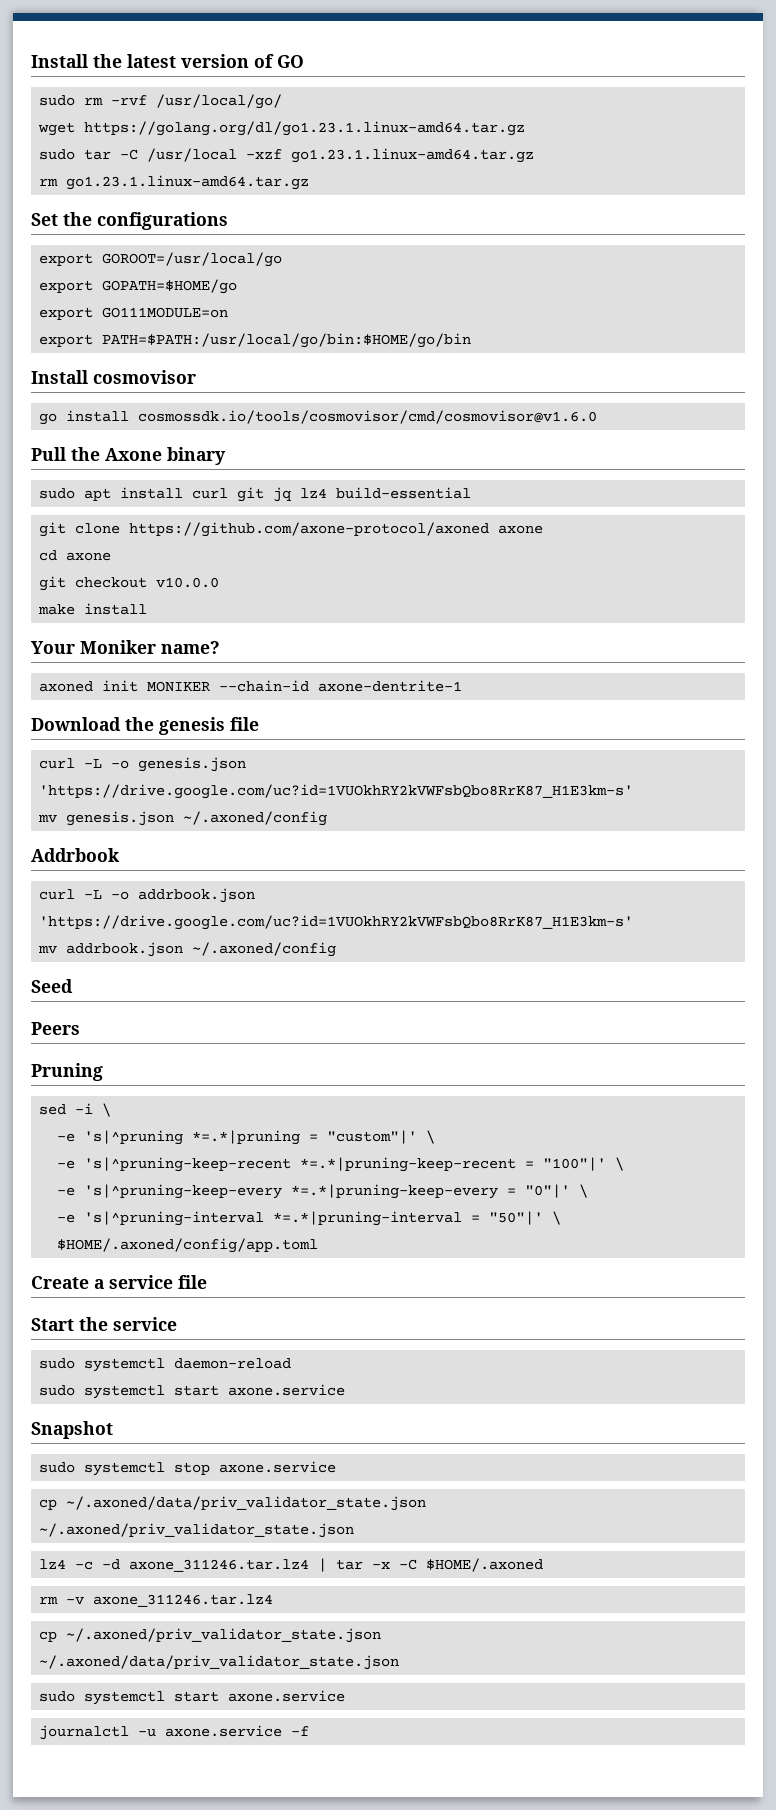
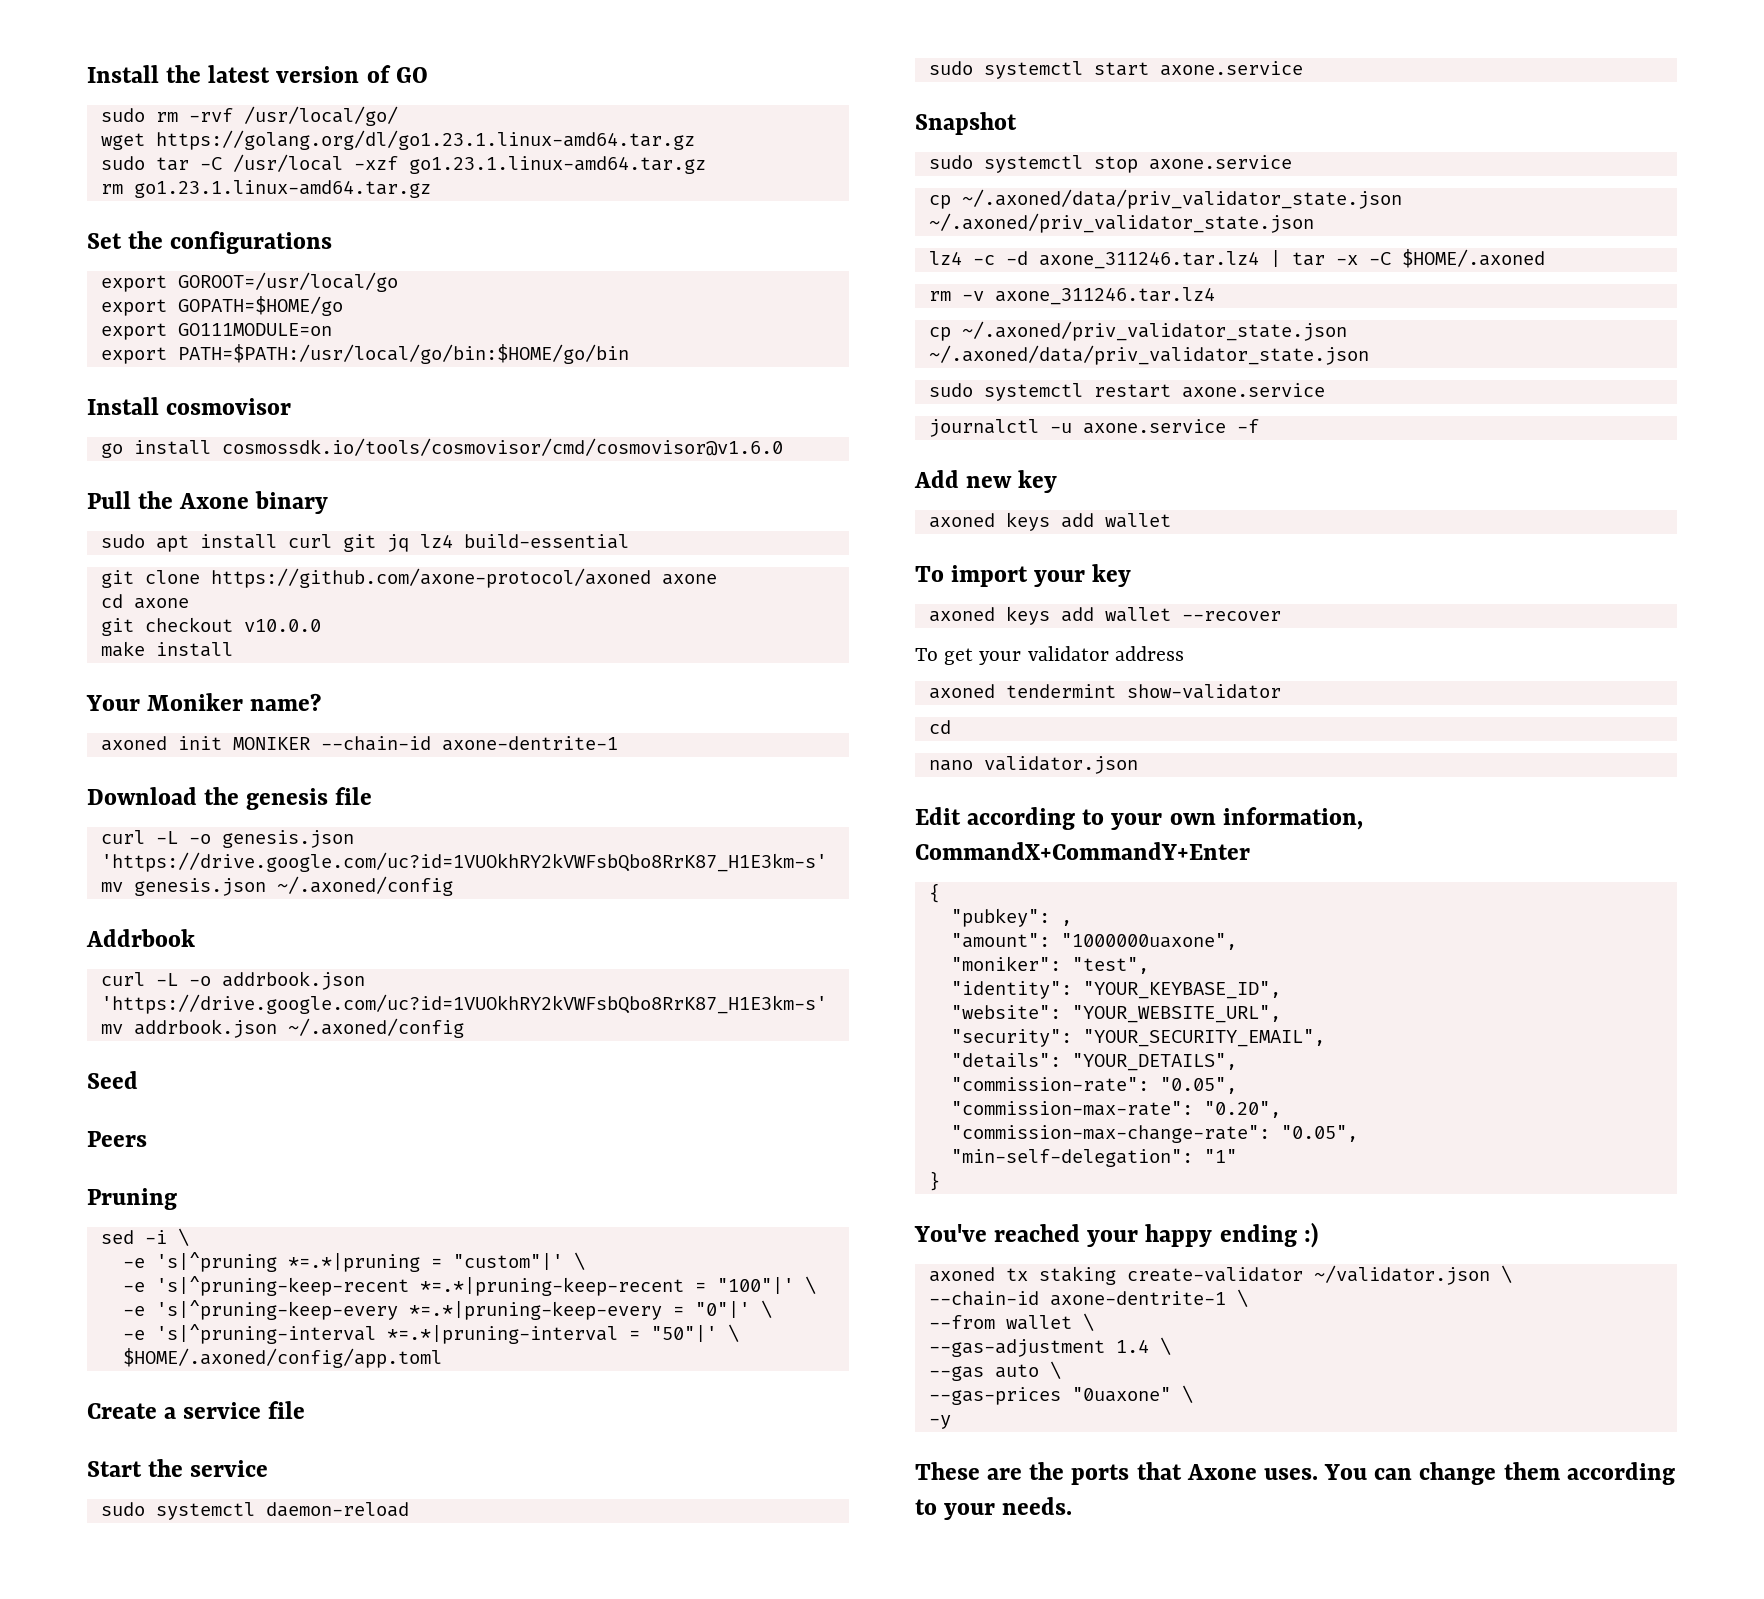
[173,1691,219,1702] start -> [1093,384,1171,398] restart
(309, 1731) none -> [914,470,1058,493] [928,512,1171,531] [915,564,1132,587] [928,606,1281,625] [915,646,1184,665] [928,684,1281,699] [928,720,951,734] [928,756,1138,774] [915,807,1363,830] [915,842,1250,860] [928,883,940,903] [950,908,1072,927] [950,933,1237,950] [950,956,1149,974] [950,981,1281,999] [950,1005,1281,1023] [950,1029,1325,1047] [950,1053,1237,1071] [950,1077,1237,1094] [950,1101,1281,1118] [950,1125,1358,1143] [950,1149,1237,1167] [928,1171,940,1191] [914,1222,1318,1248] [928,1265,1512,1285] [928,1289,1248,1307] [928,1313,1094,1331] [928,1337,1171,1357] [928,1361,1061,1381] [928,1385,1193,1405] [928,1415,951,1429] [915,1462,1675,1485] [915,1497,1073,1520] // Add new key // axoned keys add wallet // To import your key // axoned keys add wallet --recover // To get your validator address // axoned tendermint show-validator // cd // nano validator.json // Edit according to your own information, CommandX+CommandY+Enter // { // "pubkey": , // "amount": "1000000uaxone", // "moniker": "test", // "identity": "YOUR_KEYBASE_ID", // "website": "YOUR_WEBSITE_URL", // "security": "YOUR_SECURITY_EMAIL", // "details": "YOUR_DETAILS", // "commission-rate": "0.05", // "commission-max-rate": "0.20", // "commission-max-change-rate": "0.05", // "min-self-delegation": "1" // } // You've reached your happy ending :) // axoned tx staking create-validator ~/validator.json \ // --chain-id axone-dentrite-1 \ // --from wallet \ // --gas-adjustment 1.4 \ // --gas auto \ // --gas-prices "0uaxone" \ // -y // These are the ports that Axone uses. You can change them according to your needs.

